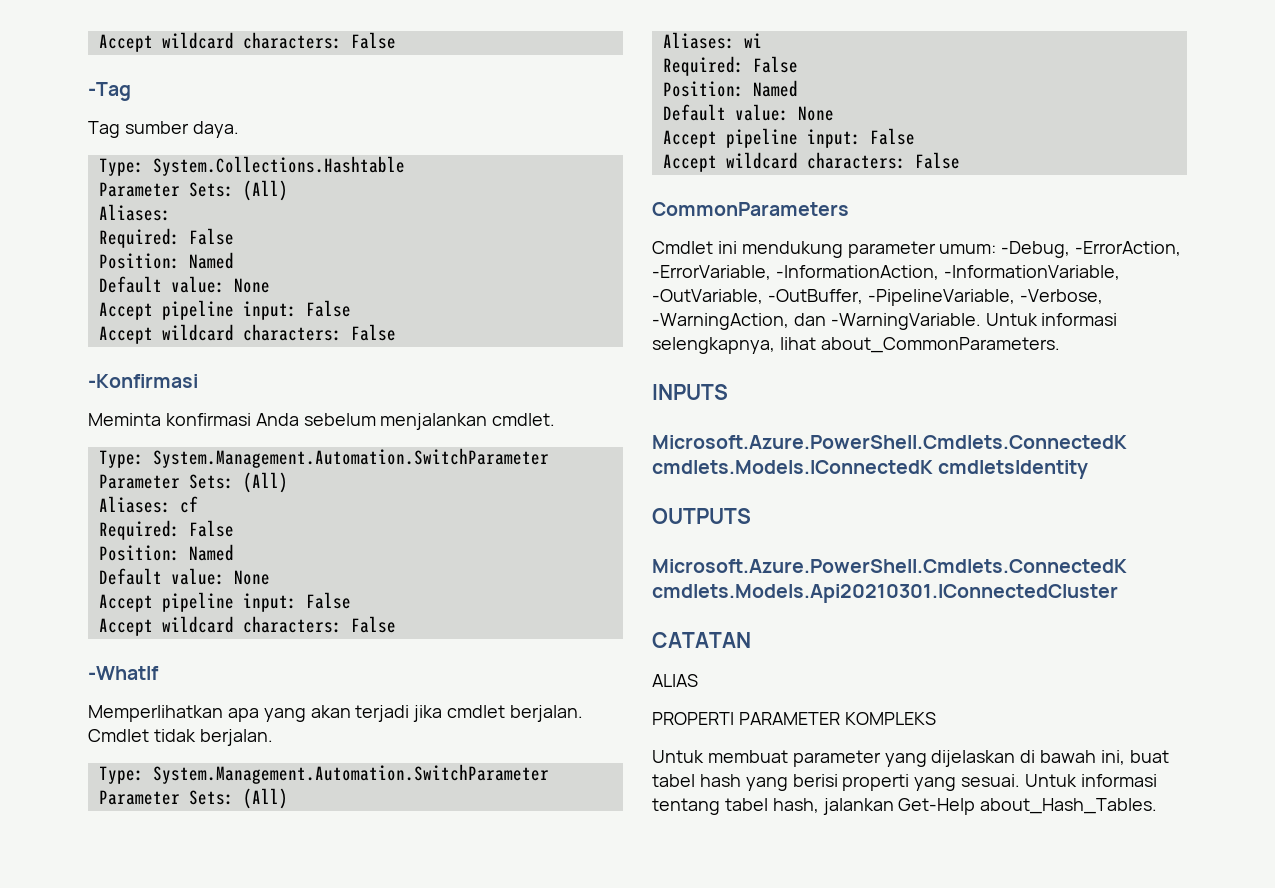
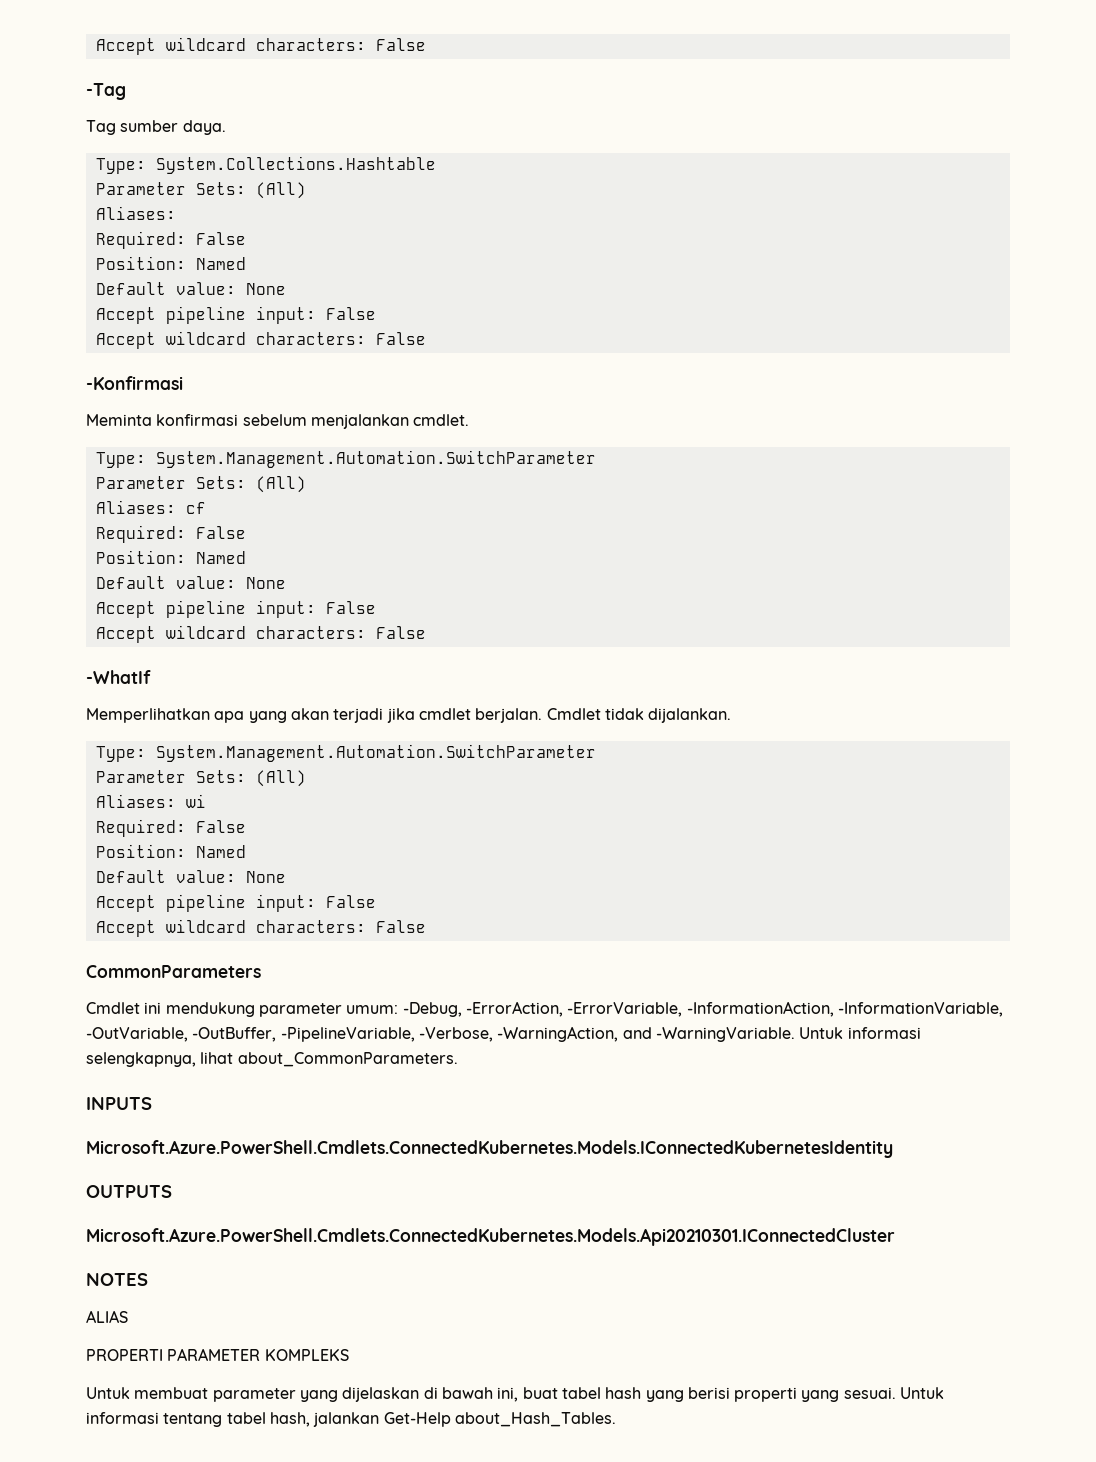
[255,413,299,426] Anda -> (239, 420) none
[199,729,273,746] berjalan. -> [648,708,732,723] dijalankan.
[793,313,826,326] dan -> [622,1027,652,1039] and
[652,435,1127,449] [652,460,1089,479] [652,508,751,524] [652,559,1127,573] [652,584,1118,603] [652,632,751,648] Microsoft.Azure.PowerShell.Cmdlets.ConnectedK cmdlets.Models.IConnectedK cmdletsIdentity // OUTPUTS // Microsoft.Azure.PowerShell.Cmdlets.ConnectedK cmdlets.Models.Api20210301.IConnectedCluster // CATATAN -> [86,1140,893,1158] [86,1185,172,1198] [86,1228,895,1246] [86,1273,148,1286] Microsoft.Azure.PowerShell.Cmdlets.ConnectedKubernetes.Models.IConnectedKubernetesIdentity // OUTPUTS // Microsoft.Azure.PowerShell.Cmdlets.ConnectedKubernetes.Models.Api20210301.IConnectedCluster // NOTES

